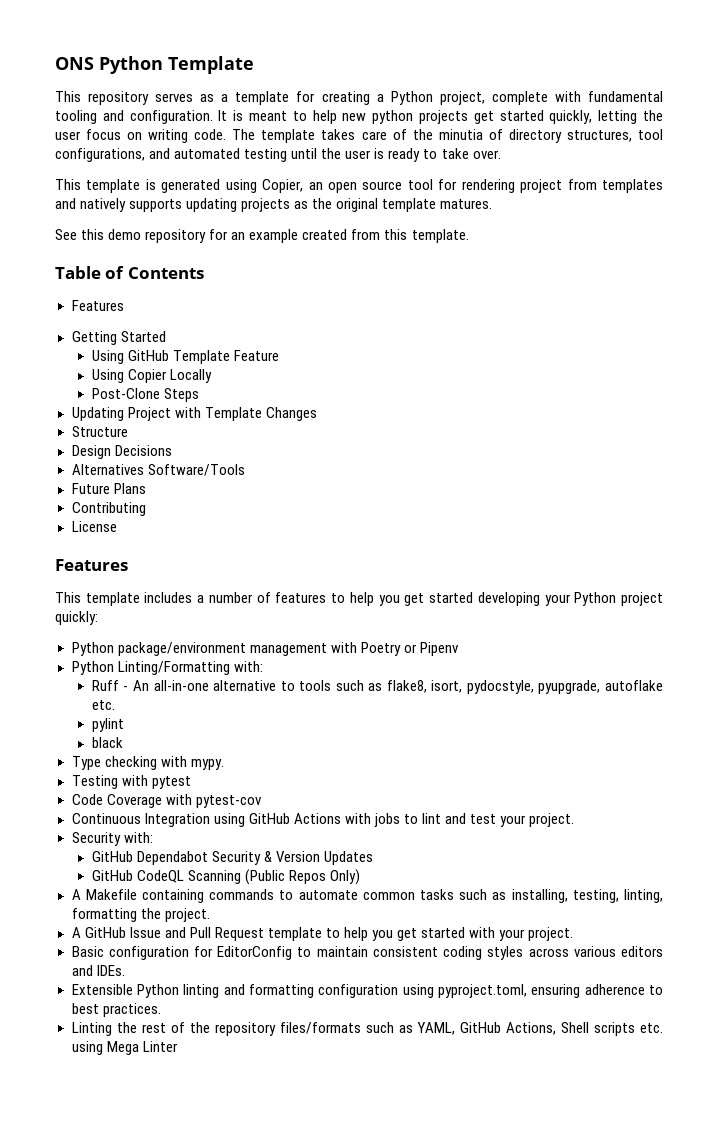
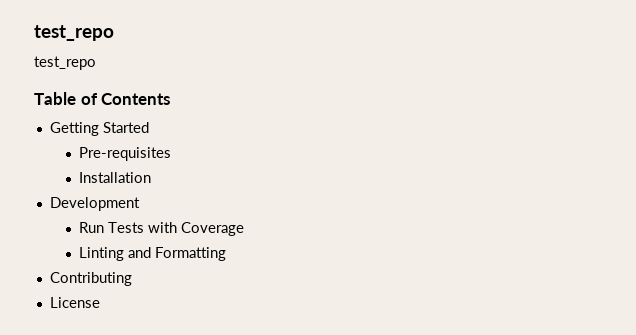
[55,56,254,74] [55,91,664,105] [55,110,663,124] [55,129,663,143] [55,148,501,162] [55,179,664,193] [55,198,493,212] [55,229,469,243] ONS Python Template // This repository serves as a template for creating a Python project, complete with fundamental tooling and configuration. It is meant to help new python projects get started quickly, letting the user focus on writing code. The template takes care of the minutia of directory structures, tool configurations, and automated testing until the user is ready to take over. // This template is generated using Copier, an open source tool for rendering project from templates and natively supports updating projects as the original template matures. // See this demo repository for an example created from this template. -> [34,25,114,41] [34,56,96,70] test_repo // test_repo
[71,300,124,311] // Features -> (171, 99) none
[91,350,280,364] [91,369,212,383] [91,388,199,402] [71,407,317,421] [71,426,128,437] [71,445,172,459] [71,464,245,476] [71,483,146,494] [71,502,146,516] [71,521,117,532] [55,559,128,571] [55,592,664,606] [55,611,98,625] [71,642,459,656] [71,661,263,675] [91,680,663,694] [91,700,115,710] [91,718,124,732] [91,737,123,748] [71,756,224,770] [71,775,191,789] [71,794,262,808] [71,813,575,827] [71,832,153,846] [91,851,374,865] [91,869,361,885] [71,889,663,903] [71,908,210,922] [71,927,574,941] [71,946,664,960] [71,965,125,976] [71,984,664,998] [71,1003,161,1017] [71,1022,663,1036] [71,1041,178,1055] Using GitHub Template Feature // Using Copier Locally // Post-Clone Steps // Updating Project with Template Changes // Structure // Design Decisions // Alternatives Software/Tools // Future Plans // Contributing // License // Features // This template includes a number of features to help you get started developing your Python project quickly: // Python package/environment management with Poetry or Pipenv // Python Linting/Formatting with: // Ruff - An all-in-one alternative to tools such as flake8, isort, pydocstyle, pyupgrade, autoflake etc. // pylint // black // Type checking with mypy. // Testing with pytest // Code Coverage with pytest-cov // Continuous Integration using GitHub Actions with jobs to lint and test your project. // Security with: // GitHub Dependabot Security & Version Updates // GitHub CodeQL Scanning (Public Repos Only) // A Makefile containing commands to automate common tasks such as installing, testing, linting, formatting the project. // A GitHub Issue and Pull Request template to help you get started with your project. // Basic configuration for EditorConfig to maintain consistent coding styles across various editors and IDEs. // Extensible Python linting and formatting configuration using pyproject.toml, ensuring adherence to best practices. // Linting the rest of the repository files/formats such as YAML, GitHub Actions, Shell scripts etc. using Mega Linter -> [78,147,171,161] [78,172,151,183] [49,197,140,211] [78,222,244,236] [78,247,226,261] [49,272,132,286] [49,297,100,308] Pre-requisites // Installation // Development // Run Tests with Coverage // Linting and Formatting // Contributing // License

